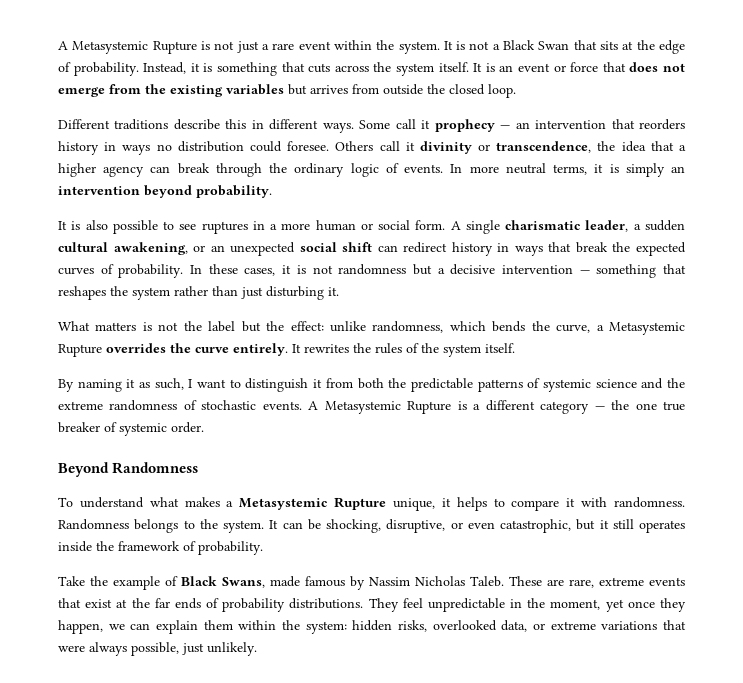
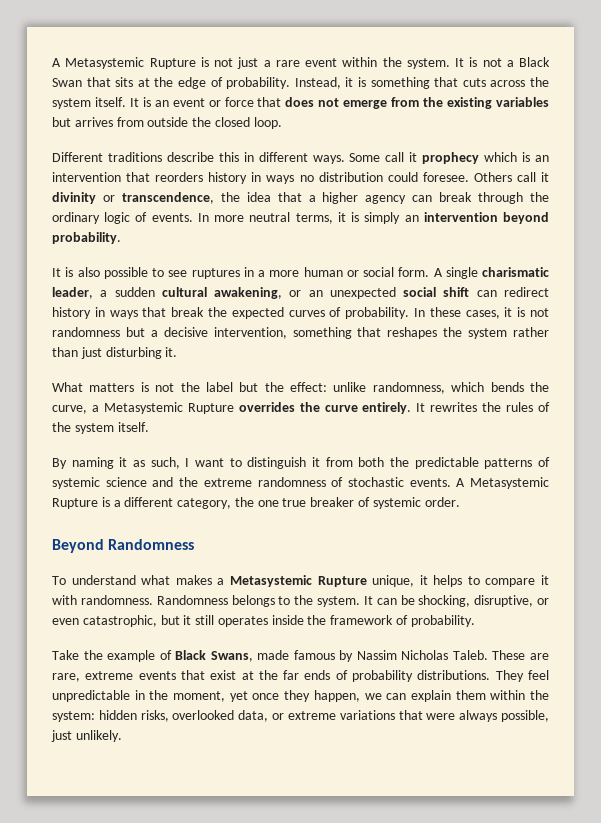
[500,125,511,129] — -> [484,152,531,162] which is
[501,265,590,274] intervention — -> [213,327,287,339] intervention,
[540,401,605,414] category — -> [177,498,232,509] category,

